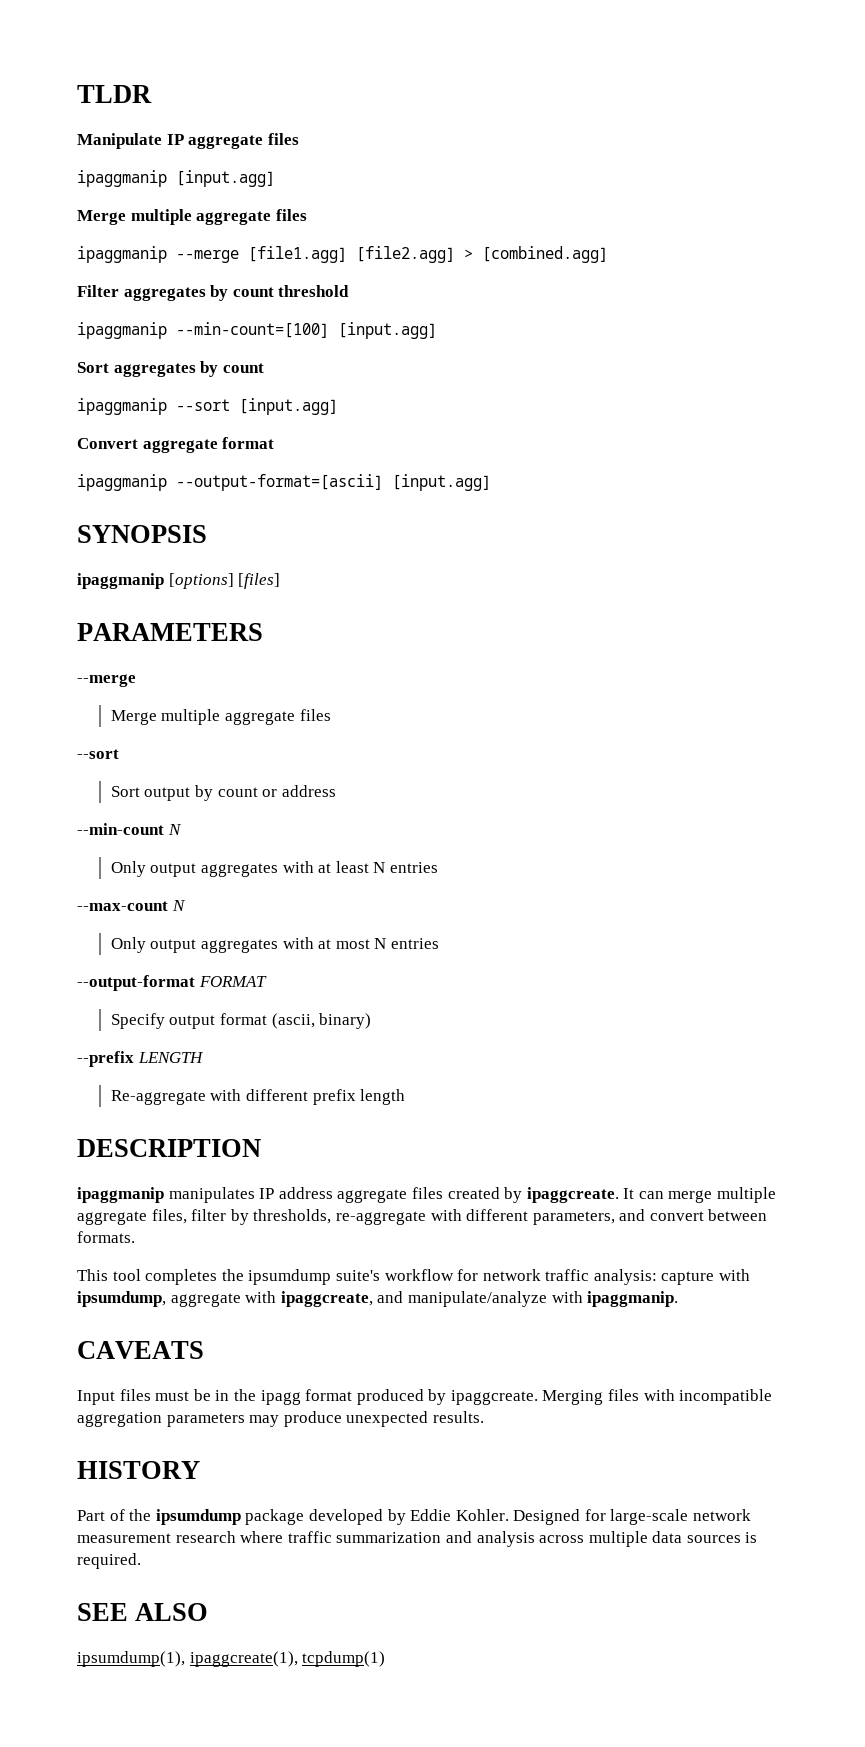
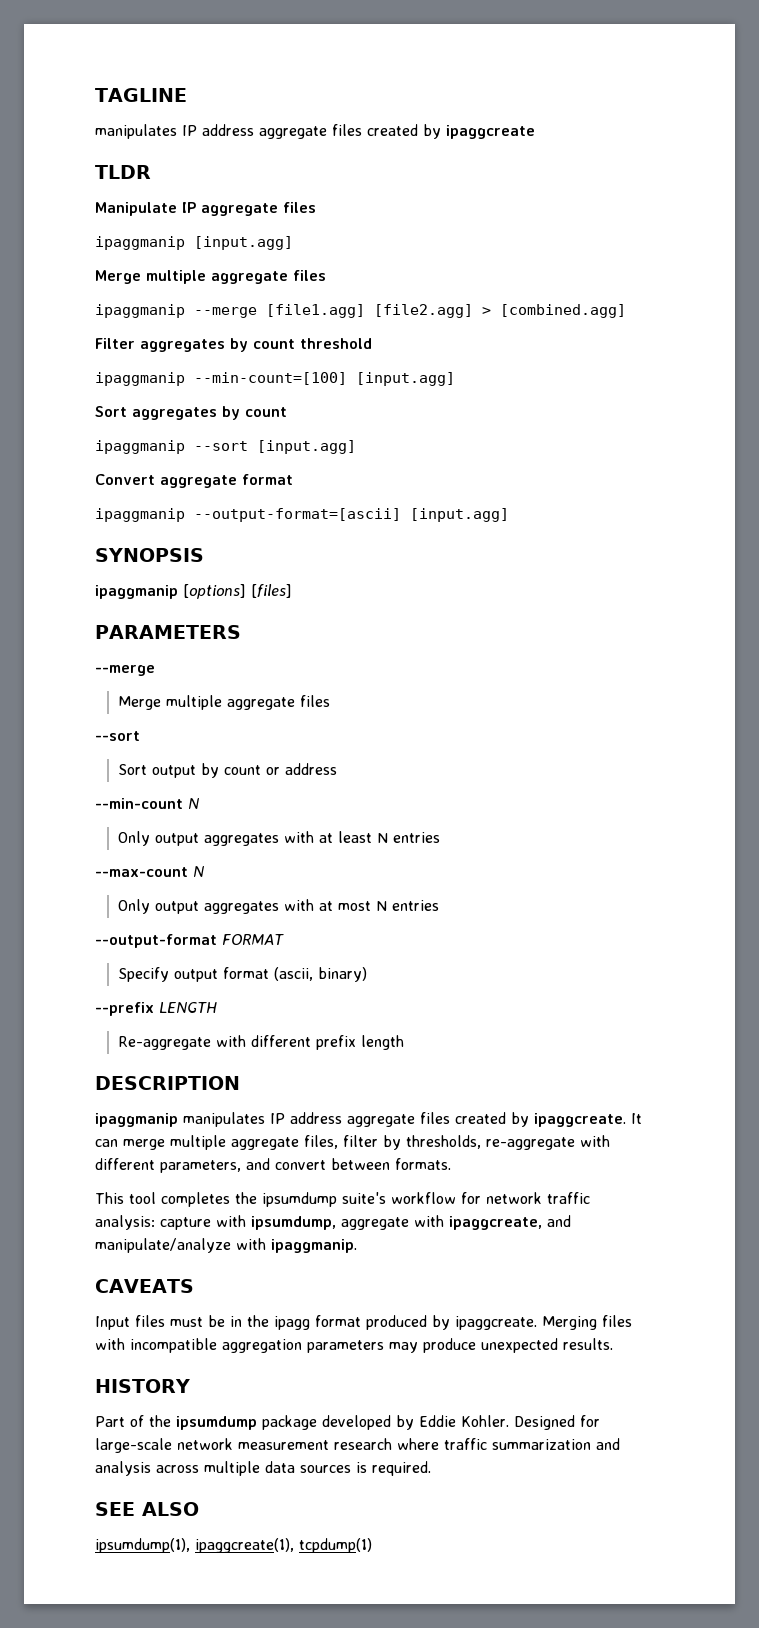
(77, 94) none -> [95,88,187,102] [95,124,535,139] TAGLINE // manipulates IP address aggregate files created by ipaggcreate //

